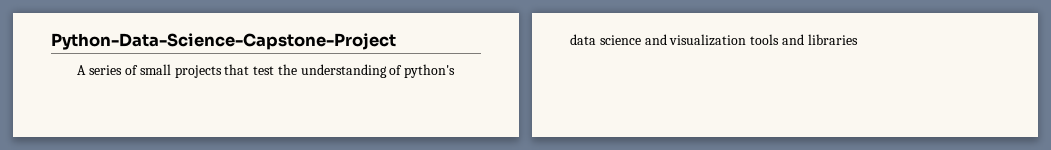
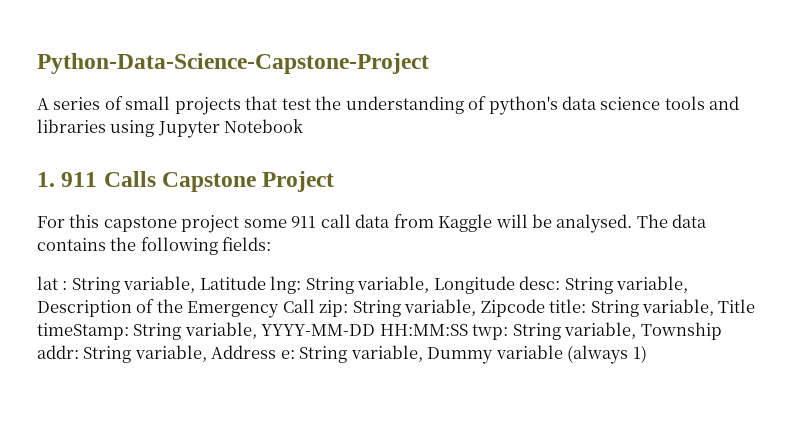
[644,34,747,46] and visualization -> (661, 103) none
(858, 39) none -> [110,119,304,138] [37,171,335,192] [37,214,708,233] [37,237,272,255] [37,276,689,294] [37,299,756,318] [37,322,722,340] [37,345,647,364] using Jupyter Notebook // 1. 911 Calls Capstone Project // For this capstone project some 911 call data from Kaggle will be analysed. The data contains the following fields: // lat : String variable, Latitude lng: String variable, Longitude desc: String variable, Description of the Emergency Call zip: String variable, Zipcode title: String variable, Title timeStamp: String variable, YYYY-MM-DD HH:MM:SS twp: String variable, Township addr: String variable, Address e: String variable, Dummy variable (always 1)

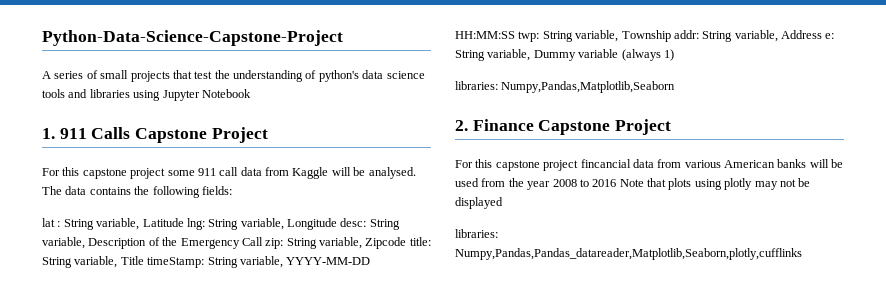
(647, 354) none -> [455,81,676,93] [455,119,672,135] [455,159,844,171] [455,178,811,190] [455,197,503,209] [455,229,498,238] [455,248,802,260] // libraries: Numpy,Pandas,Matplotlib,Seaborn // 2. Finance Capstone Project // For this capstone project fincancial data from various American banks will be used from the year 2008 to 2016 Note that plots using plotly may not be displayed // libraries: Numpy,Pandas,Pandas_datareader,Matplotlib,Seaborn,plotly,cufflinks

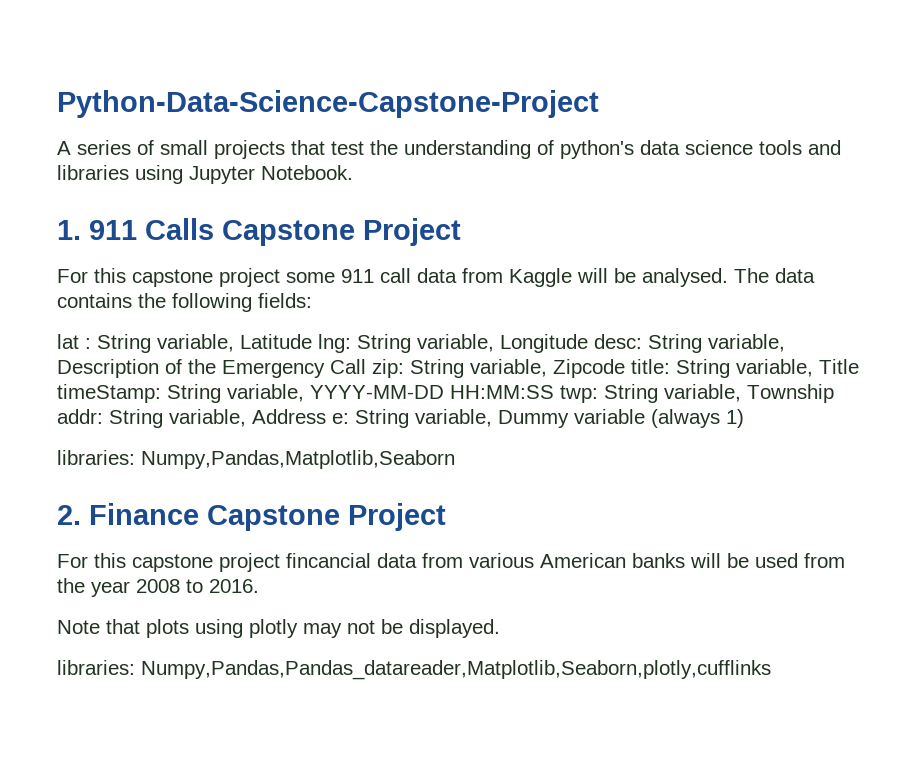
[201,89,251,98] Notebook -> [261,165,353,180] Notebook.
[592,179,617,187] 2016 -> [209,579,259,593] 2016. //
[455,197,503,209] displayed -> [409,619,500,638] displayed.

